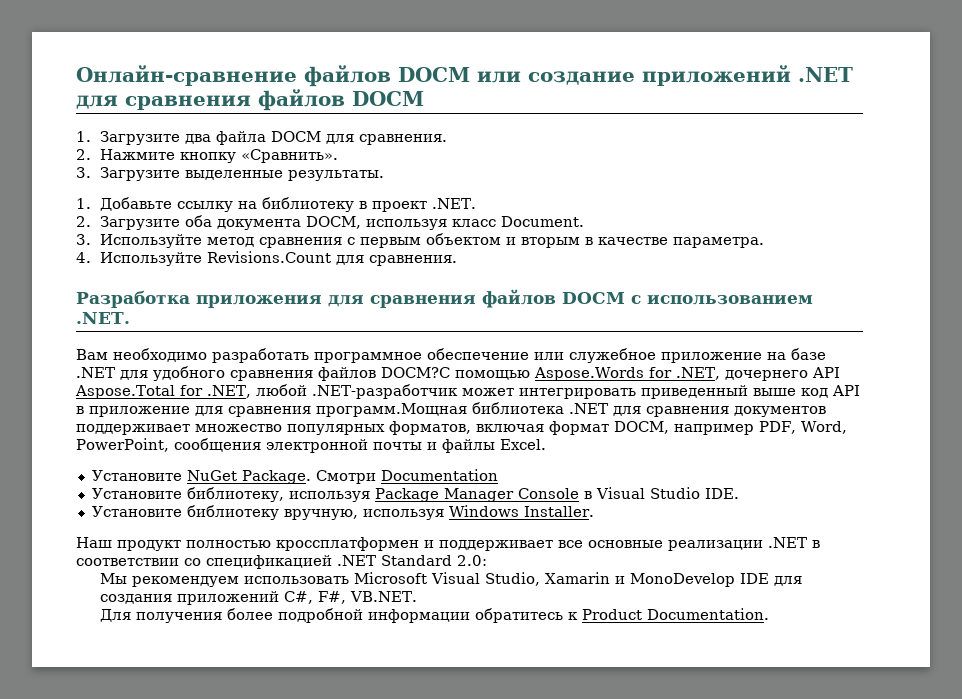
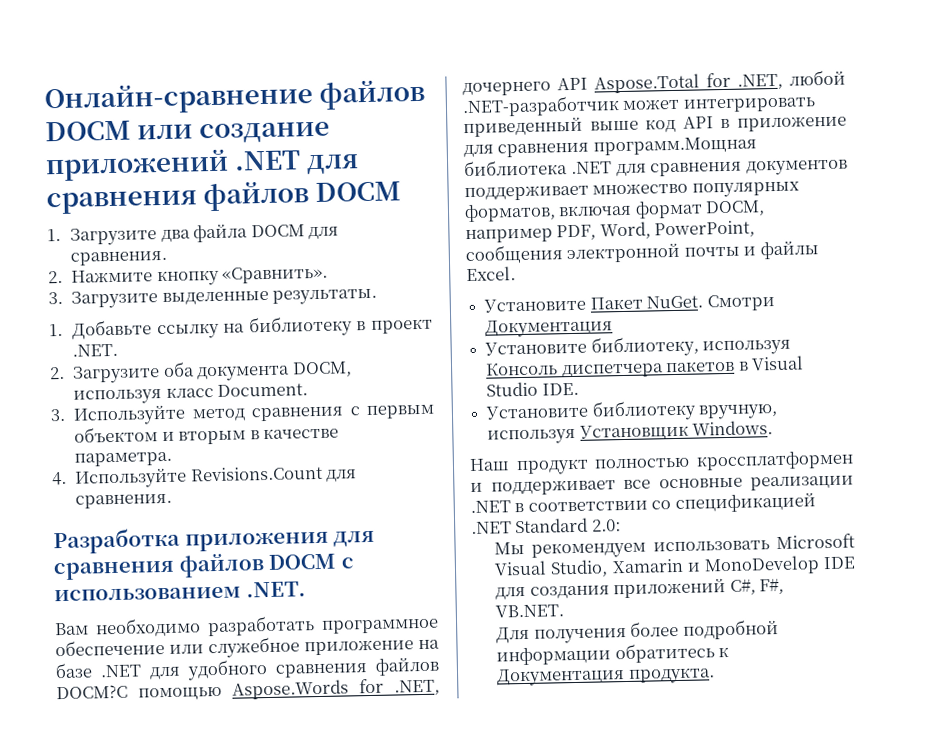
[186,469,498,484] NuGet Package. Смотри Documentation -> [589,294,775,312] [485,318,614,338] Пакет NuGet. Смотри Документация
[374,488,579,502] Package Manager Console -> [485,360,736,379] Консоль диспетчера пакетов
[448,505,594,517] Windows Installer. -> [578,420,774,441] Установщик Windows.
[581,608,769,620] Product Documentation. -> [496,667,715,687] Документация продукта.

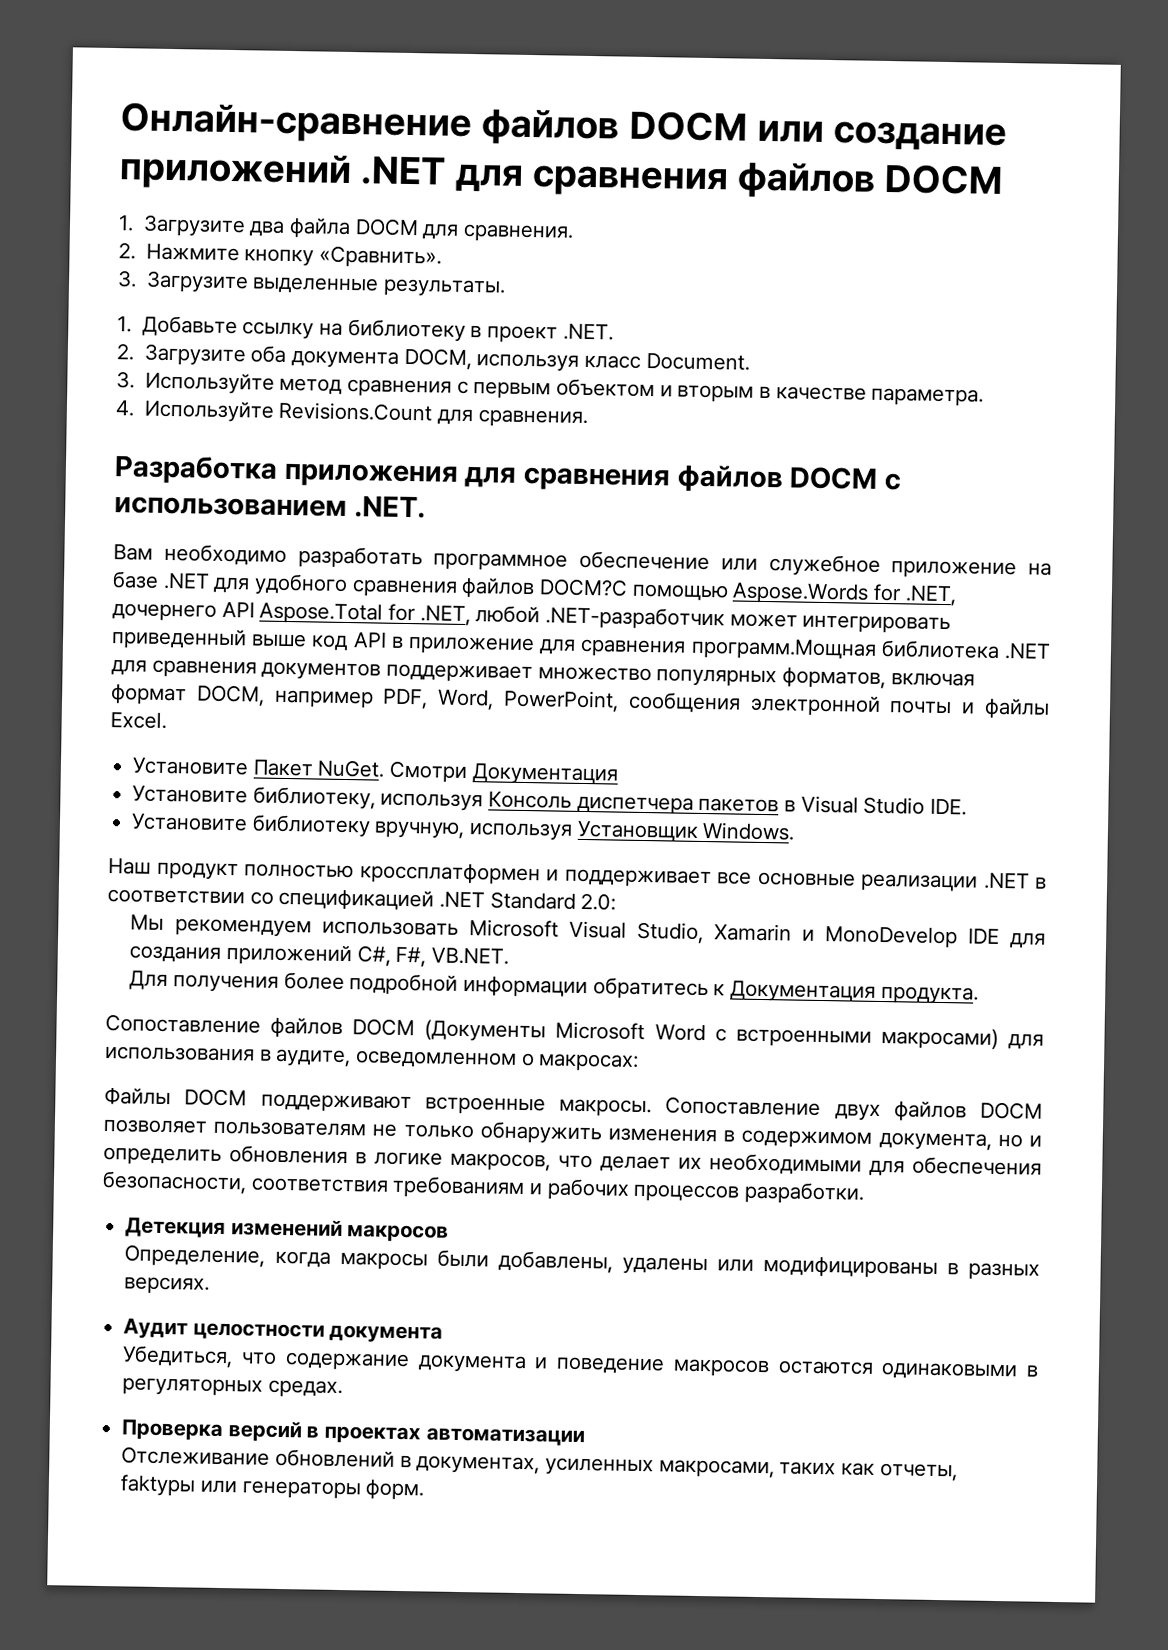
(715, 675) none -> [105,1014,1044,1050] [105,1046,640,1072] [104,1087,1043,1122] [103,1118,1043,1151] [103,1145,1042,1177] [102,1170,866,1205] [125,1217,450,1243] [124,1244,1040,1281] [124,1276,211,1295] [123,1318,444,1344] [122,1345,1039,1381] [122,1377,344,1399] [121,1419,585,1447] [121,1446,958,1482] [120,1474,425,1501] // Сопоставление файлов DOCM (Документы Microsoft Word с встроенными макросами) для использования в аудите, осведомленном о макросах: // Файлы DOCM поддерживают встроенные макросы. Сопоставление двух файлов DOCM позволяет пользователям не только обнаружить изменения в содержимом документа, но и определить обновления в логике макросов, что делает их необходимыми для обеспечения безопасности, соответствия требованиям и рабочих процессов разработки. // Детекция изменений макросов // Определение, когда макросы были добавлены, удалены или модифицированы в разных версиях. // Аудит целостности документа // Убедиться, что содержание документа и поведение макросов остаются одинаковыми в регуляторных средах. // Проверка версий в проектах автоматизации // Отслеживание обновлений в документах, усиленных макросами, таких как отчеты, faktуры или генераторы форм.

